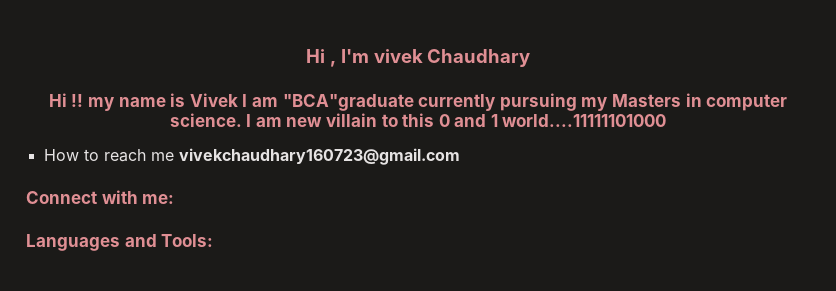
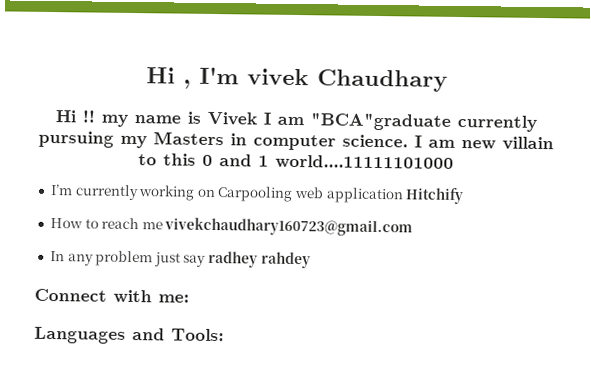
(667, 120) none -> [49,184,465,205] // I’m currently working on Carpooling web application Hitchify
(460, 156) none -> [49,250,311,269] // In any problem just say radhey rahdey

